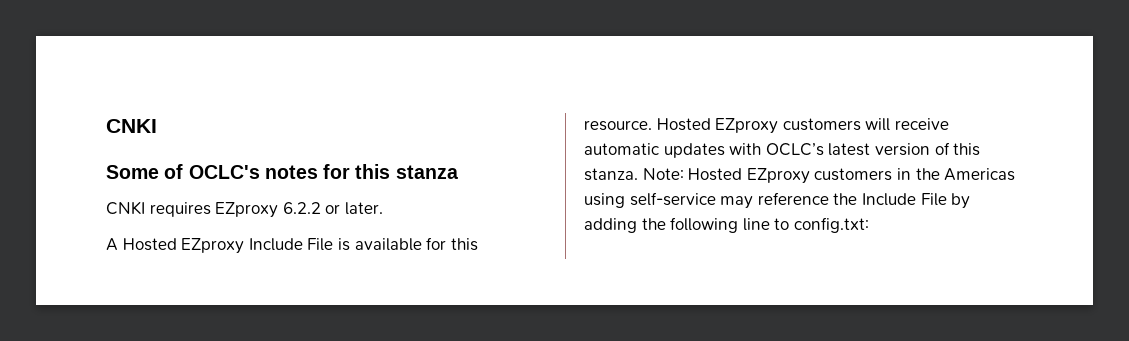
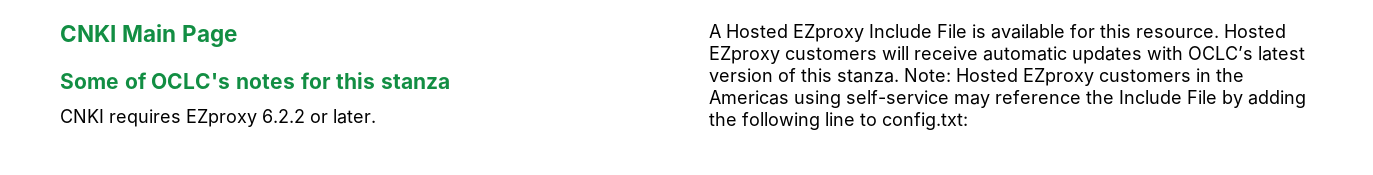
[106,119,157,133] CNKI -> [60,24,238,47] CNKI Main Page

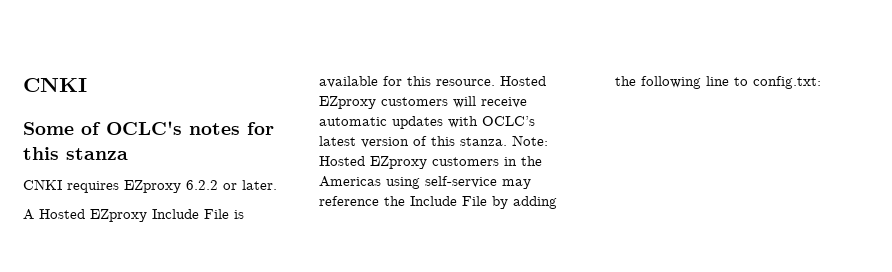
[60,24,238,47] CNKI Main Page -> [23,77,87,92] CNKI

